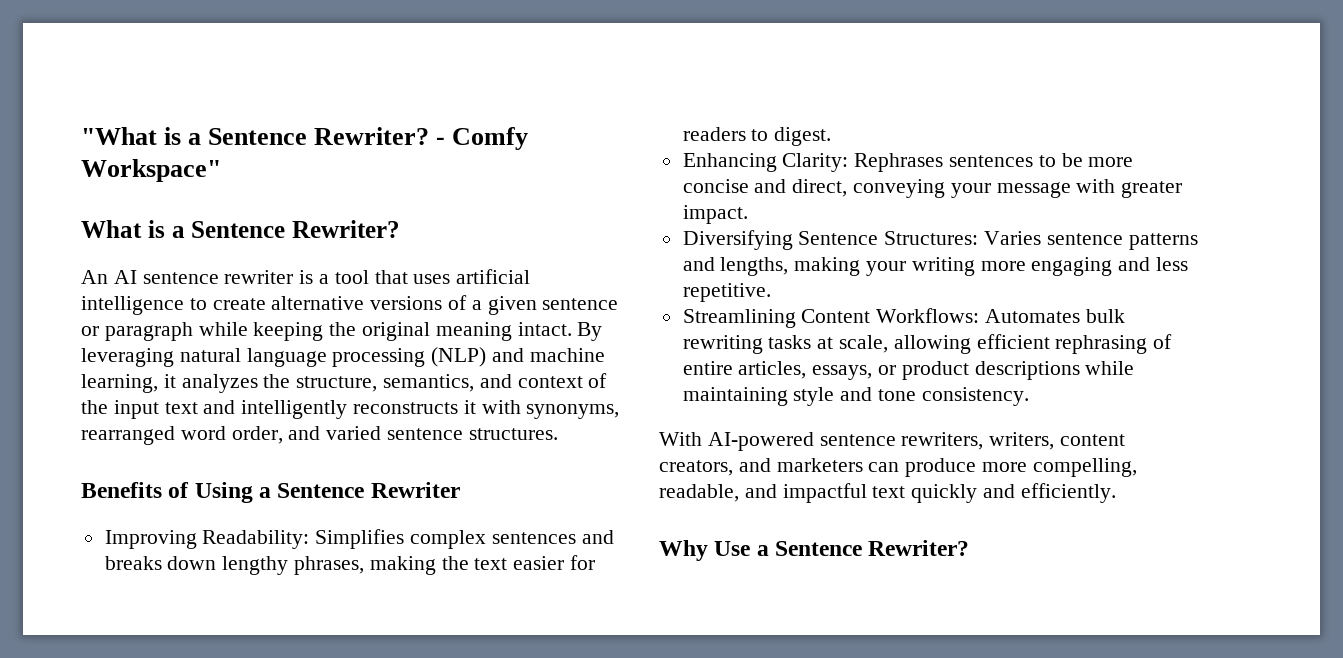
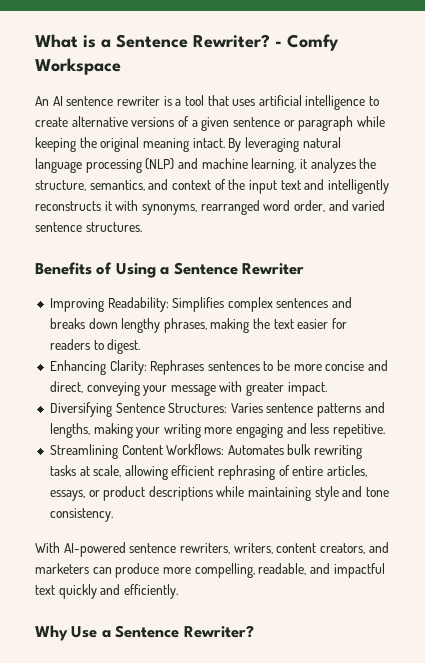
[81,127,157,145] "What -> [35,34,78,48] What
[81,159,221,182] [81,220,400,238] Workspace" // What is a Sentence Rewriter? -> [35,58,121,75] Workspace

